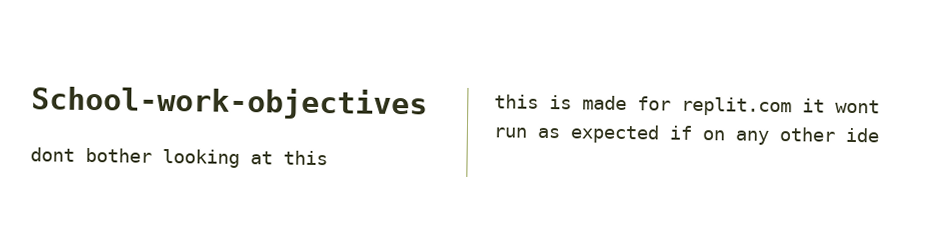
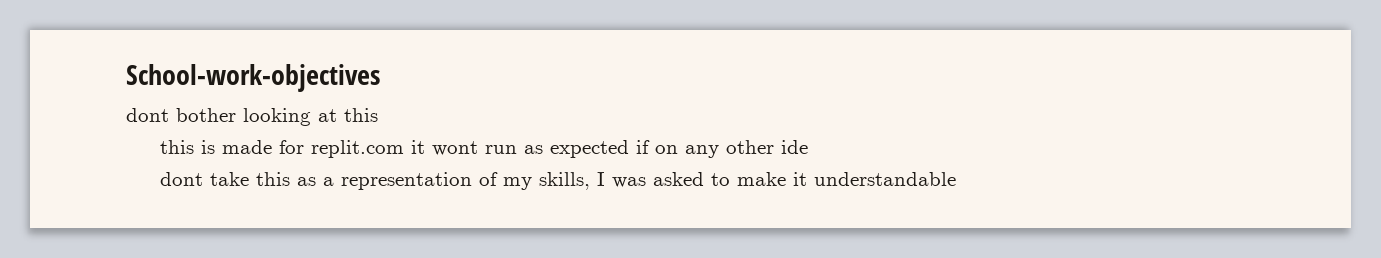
(879, 135) none -> [160,172,957,190] // dont take this as a representation of my skills, I was asked to make it understandable

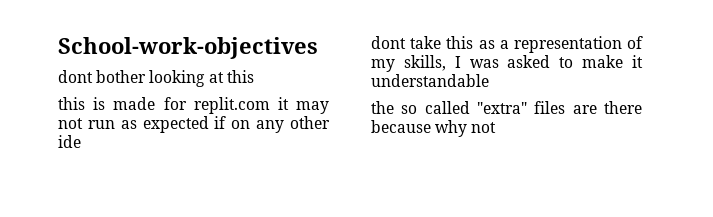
[432,141,479,156] wont -> [296,101,329,114] [58,118,83,129] may not
(957, 179) none -> [371,101,642,114] [371,120,497,137] // the so called "extra" files are there because why not

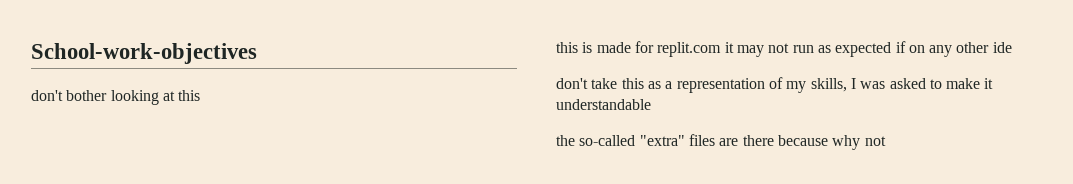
[58,70,93,83] dont -> [31,90,63,101] don't
[371,36,406,49] dont -> [556,78,588,89] don't
[401,101,470,114] so called -> [579,135,636,146] so-called

